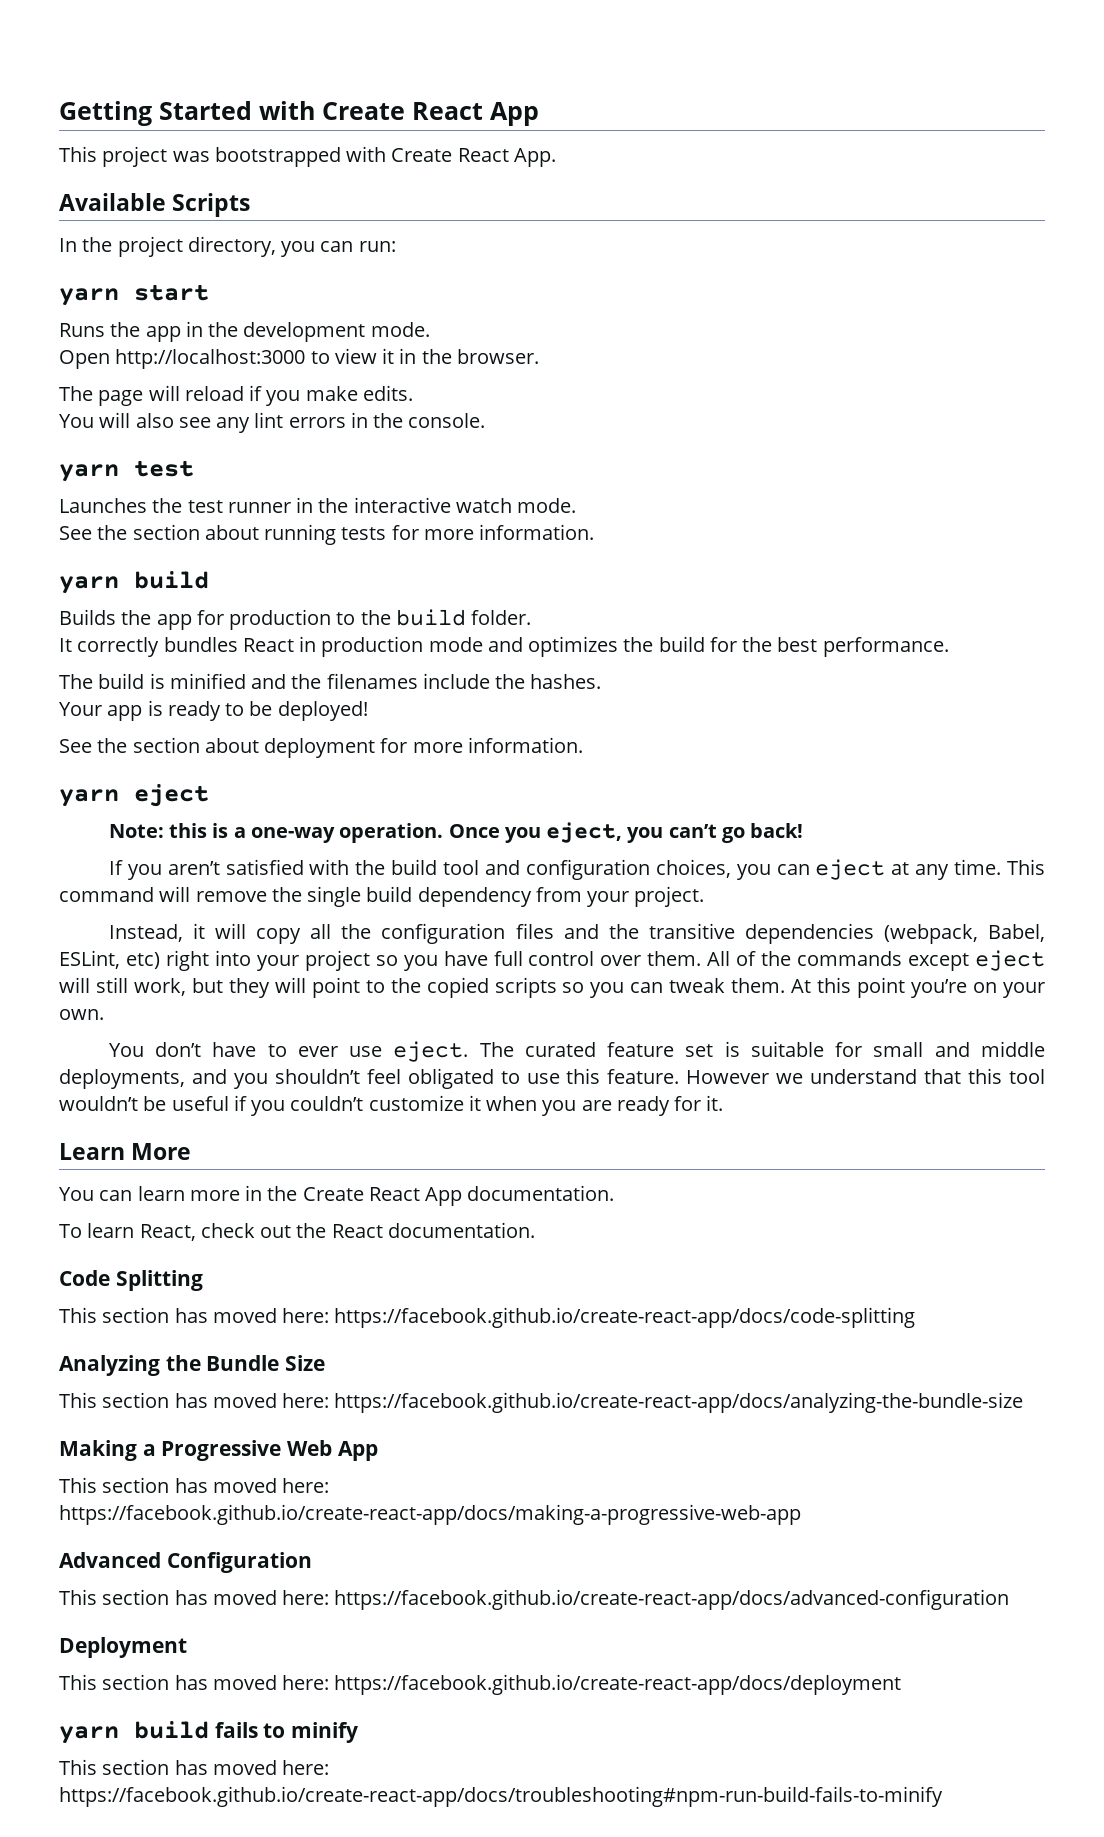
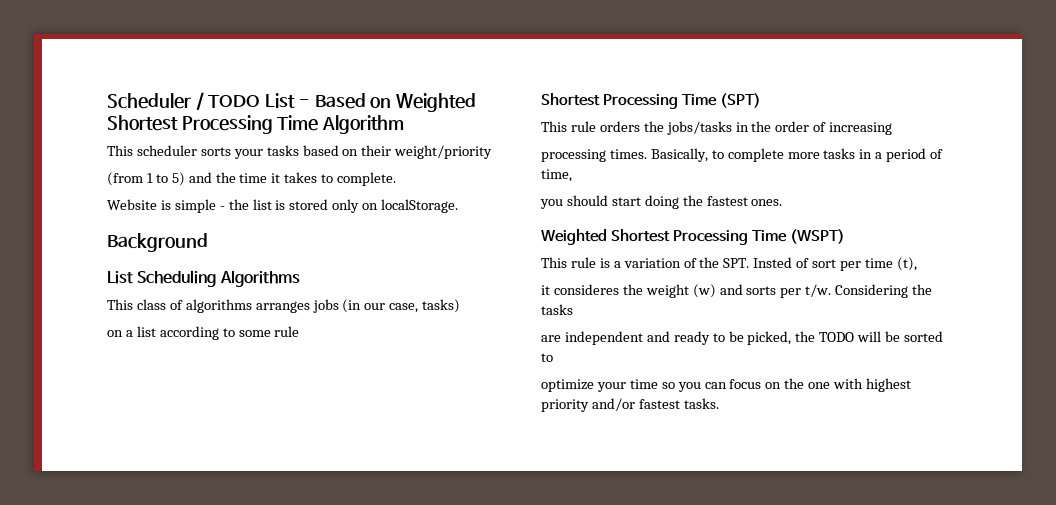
[59,101,539,126] [59,146,556,167] [59,193,251,217] [59,236,396,257] [59,284,209,306] [59,321,430,342] [59,348,539,369] [59,385,413,406] [59,412,486,433] [59,460,194,482] [59,497,577,513] [59,524,595,545] [59,571,209,594] [59,609,532,630] [59,636,949,657] [59,673,602,689] [59,700,368,721] [59,737,583,758] [59,784,209,807] [108,822,804,843] [108,859,1046,880] [59,886,705,907] [108,923,1046,944] [59,950,1046,971] [59,977,1046,998] [59,1009,104,1020] [108,1041,1045,1062] [59,1068,1045,1089] [59,1095,724,1116] [59,1143,192,1160] [59,1185,615,1206] [59,1222,535,1241] [59,1270,203,1291] [59,1307,916,1328] [59,1355,326,1376] [59,1392,1024,1413] [59,1440,378,1461] [59,1477,330,1493] [59,1504,801,1525] [59,1552,312,1573] [59,1589,1010,1610] [59,1637,187,1658] [59,1674,902,1695] [59,1721,359,1744] [59,1759,330,1775] [59,1786,943,1807] Getting Started with Create React App // This project was bootstrapped with Create React App. // Available Scripts // In the project directory, you can run: // yarn start // Runs the app in the development mode. // Open http://localhost:3000 to view it in the browser. // The page will reload if you make edits. // You will also see any lint errors in the console. // yarn test // Launches the test runner in the interactive watch mode. // See the section about running tests for more information. // yarn build // Builds the app for production to the build folder. // It correctly bundles React in production mode and optimizes the build for the best performance. // The build is minified and the filenames include the hashes. // Your app is ready to be deployed! // See the section about deployment for more information. // yarn eject // Note: this is a one-way operation. Once you eject, you can’t go back! // If you aren’t satisfied with the build tool and configuration choices, you can eject at any time. This command will remove the single build dependency from your project. // Instead, it will copy all the configuration files and the transitive dependencies (webpack, Babel, ESLint, etc) right into your project so you have full control over them. All of the commands except eject will still work, but they will point to the copied scripts so you can tweak them. At this point you’re on your own. // You don’t have to ever use eject. The curated feature set is suitable for small and middle deployments, and you shouldn’t feel obligated to use this feature. However we understand that this tool wouldn’t be useful if you couldn’t customize it when you are ready for it. // Learn More // You can learn more in the Create React App documentation. // To learn React, check out the React documentation. // Code Splitting // This section has moved here: https://facebook.github.io/create-react-app/docs/code-splitting // Analyzing the Bundle Size // This section has moved here: https://facebook.github.io/create-react-app/docs/analyzing-the-bundle-size // Making a Progressive Web App // This section has moved here: https://facebook.github.io/create-react-app/docs/making-a-progressive-web-app // Advanced Configuration // This section has moved here: https://facebook.github.io/create-react-app/docs/advanced-configuration // Deployment // This section has moved here: https://facebook.github.io/create-react-app/docs/deployment // yarn build fails to minify // This section has moved here: https://facebook.github.io/create-react-app/docs/troubleshooting#npm-run-build-fails-to-minify -> [107,92,477,112] [107,115,405,134] [107,145,493,159] [107,172,397,186] [107,199,459,213] [107,233,208,252] [107,270,300,287] [107,299,461,313] [107,326,300,340] [541,93,762,109] [541,121,893,135] [541,148,944,162] [541,169,572,182] [540,195,783,209] [541,229,846,245] [541,257,917,271] [541,284,933,298] [541,304,573,315] [541,331,944,345] [541,353,553,362] [541,378,912,392] [541,398,719,412] Scheduler / TODO List - Based on Weighted Shortest Processing Time Algorithm // This scheduler sorts your tasks based on their weight/priority // (from 1 to 5) and the time it takes to complete. // Website is simple - the list is stored only on localStorage. // Background // List Scheduling Algorithms // This class of algorithms arranges jobs (in our case, tasks) // on a list according to some rule // Shortest Processing Time (SPT) // This rule orders the jobs/tasks in the order of increasing // processing times. Basically, to complete more tasks in a period of time, // you should start doing the fastest ones. // Weighted Shortest Processing Time (WSPT) // This rule is a variation of the SPT. Insted of sort per time (t), // it consideres the weight (w) and sorts per t/w. Considering the tasks // are independent and ready to be picked, the TODO will be sorted to // optimize your time so you can focus on the one with highest priority and/or fastest tasks.

